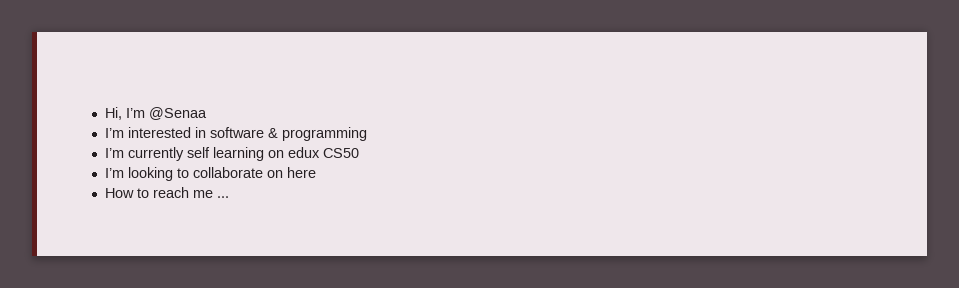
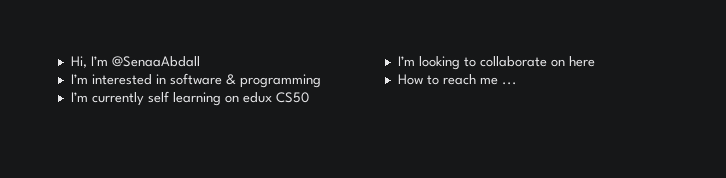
[148,107,207,120] @Senaa -> [111,56,200,67] @SenaaAbdall

